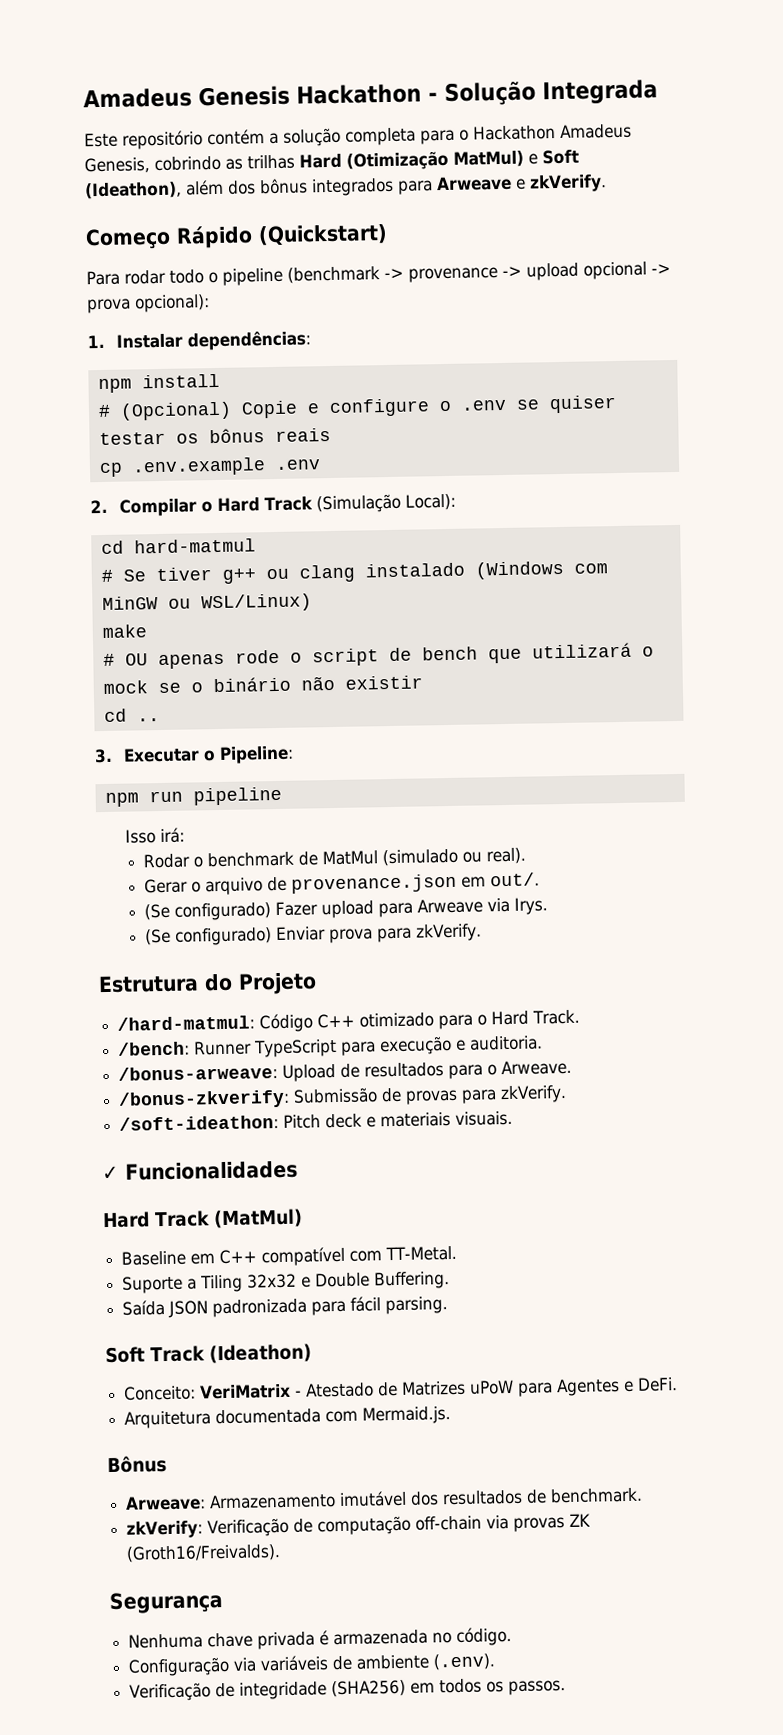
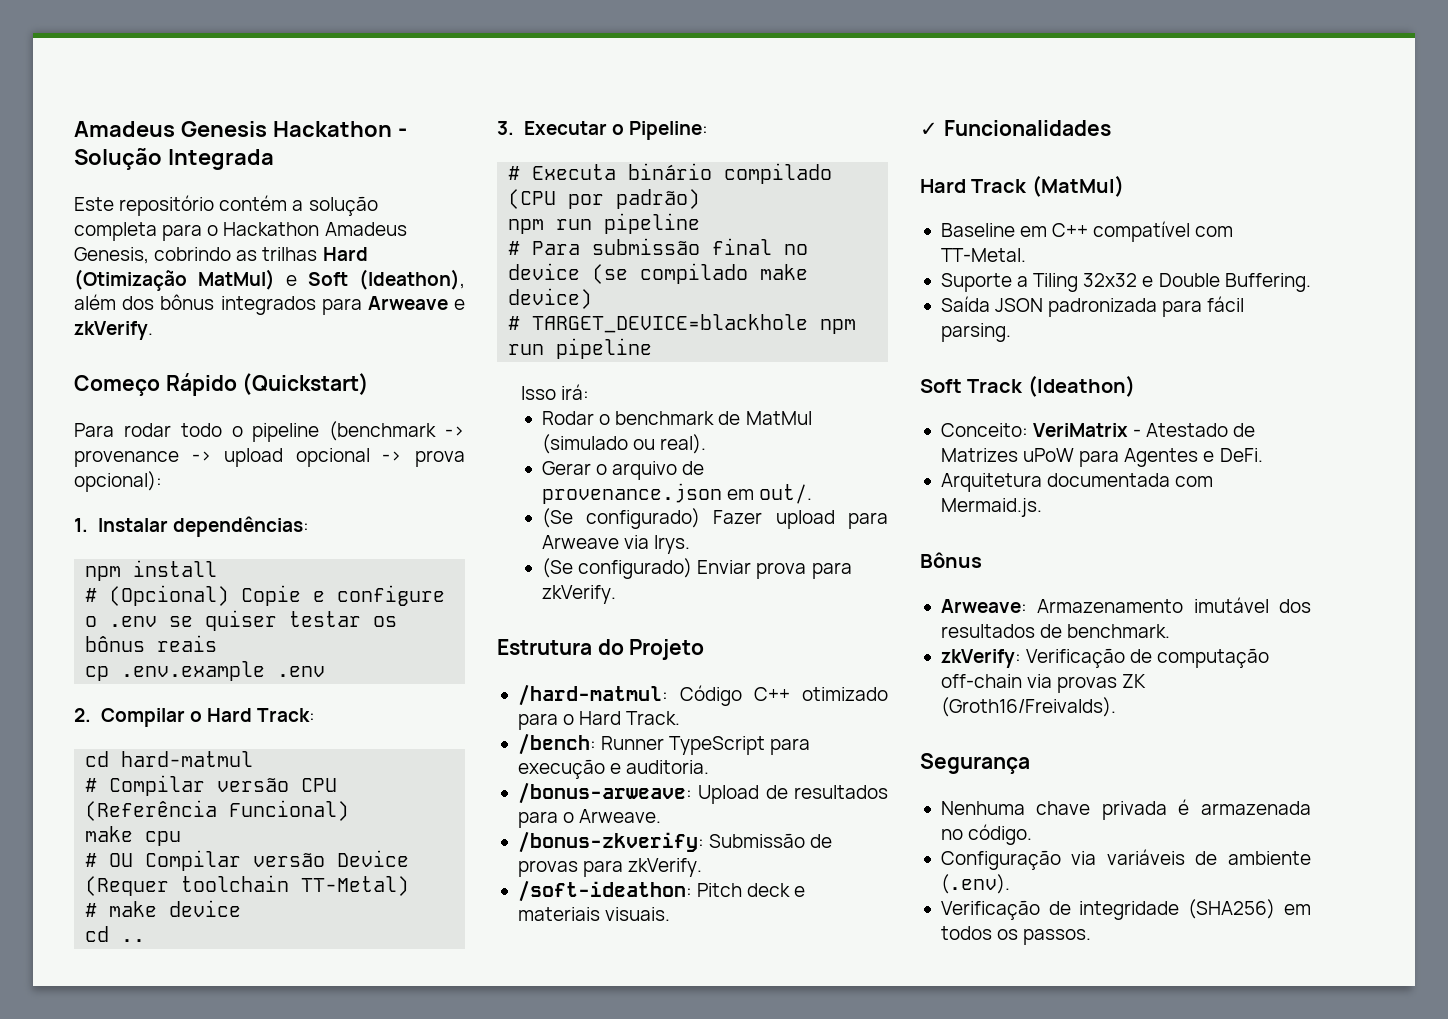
[263,493,456,514] Track (Simulação Local): -> [256,708,315,722] Track:
[122,560,608,584] [101,593,312,613] [101,624,147,639] Se tiver g++ ou clang instalado (Windows com MinGW ou WSL/Linux) // make -> [109,775,338,796] [85,800,350,821] [85,826,182,846] Compilar versão CPU (Referência Funcional) // make cpu
[157,642,654,670] [102,675,423,695] apenas rode o script de bench que utilizará o mock se o binário não existir -> [145,850,410,871] [85,875,410,896] [85,900,242,917] Compilar versão Device (Requer toolchain TT-Metal) // # make device
(294, 754) none -> [508,163,833,184] [508,189,701,209] [508,213,701,234] [508,238,809,255] [508,263,809,284] [508,288,593,309] [508,314,809,333] # Executa binário compilado (CPU por padrão) // npm run pipeline // # Para submissão final no device (se compilado make device) // # TARGET_DEVICE=blackhole

